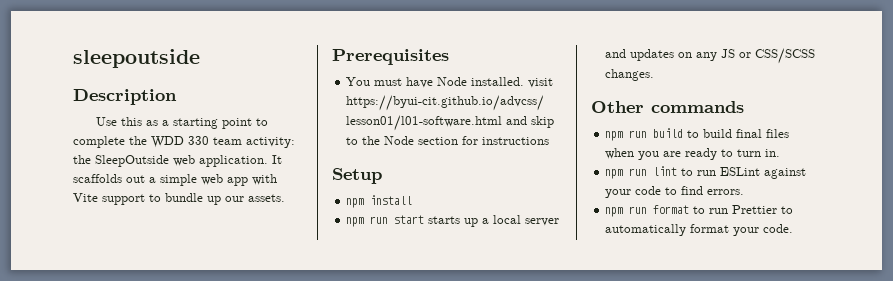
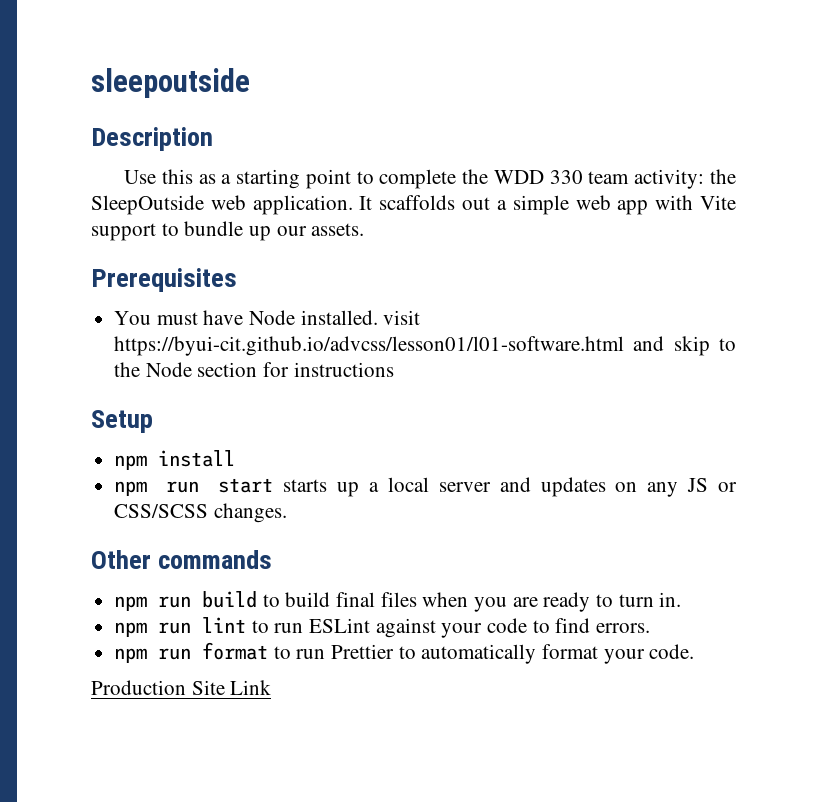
(794, 228) none -> [91,680,272,695] // Production Site Link

